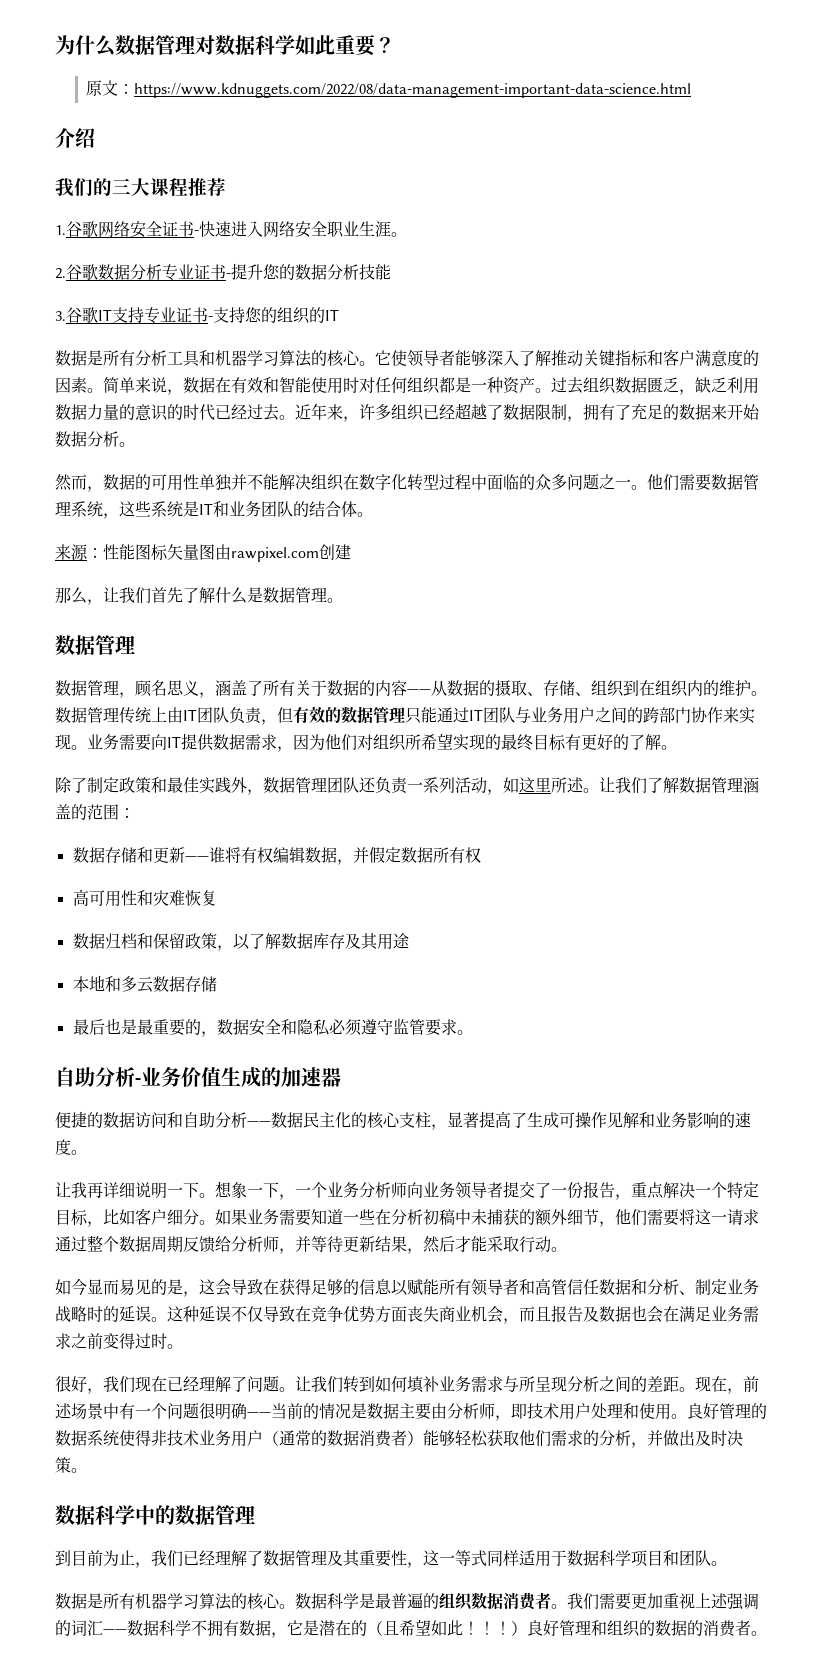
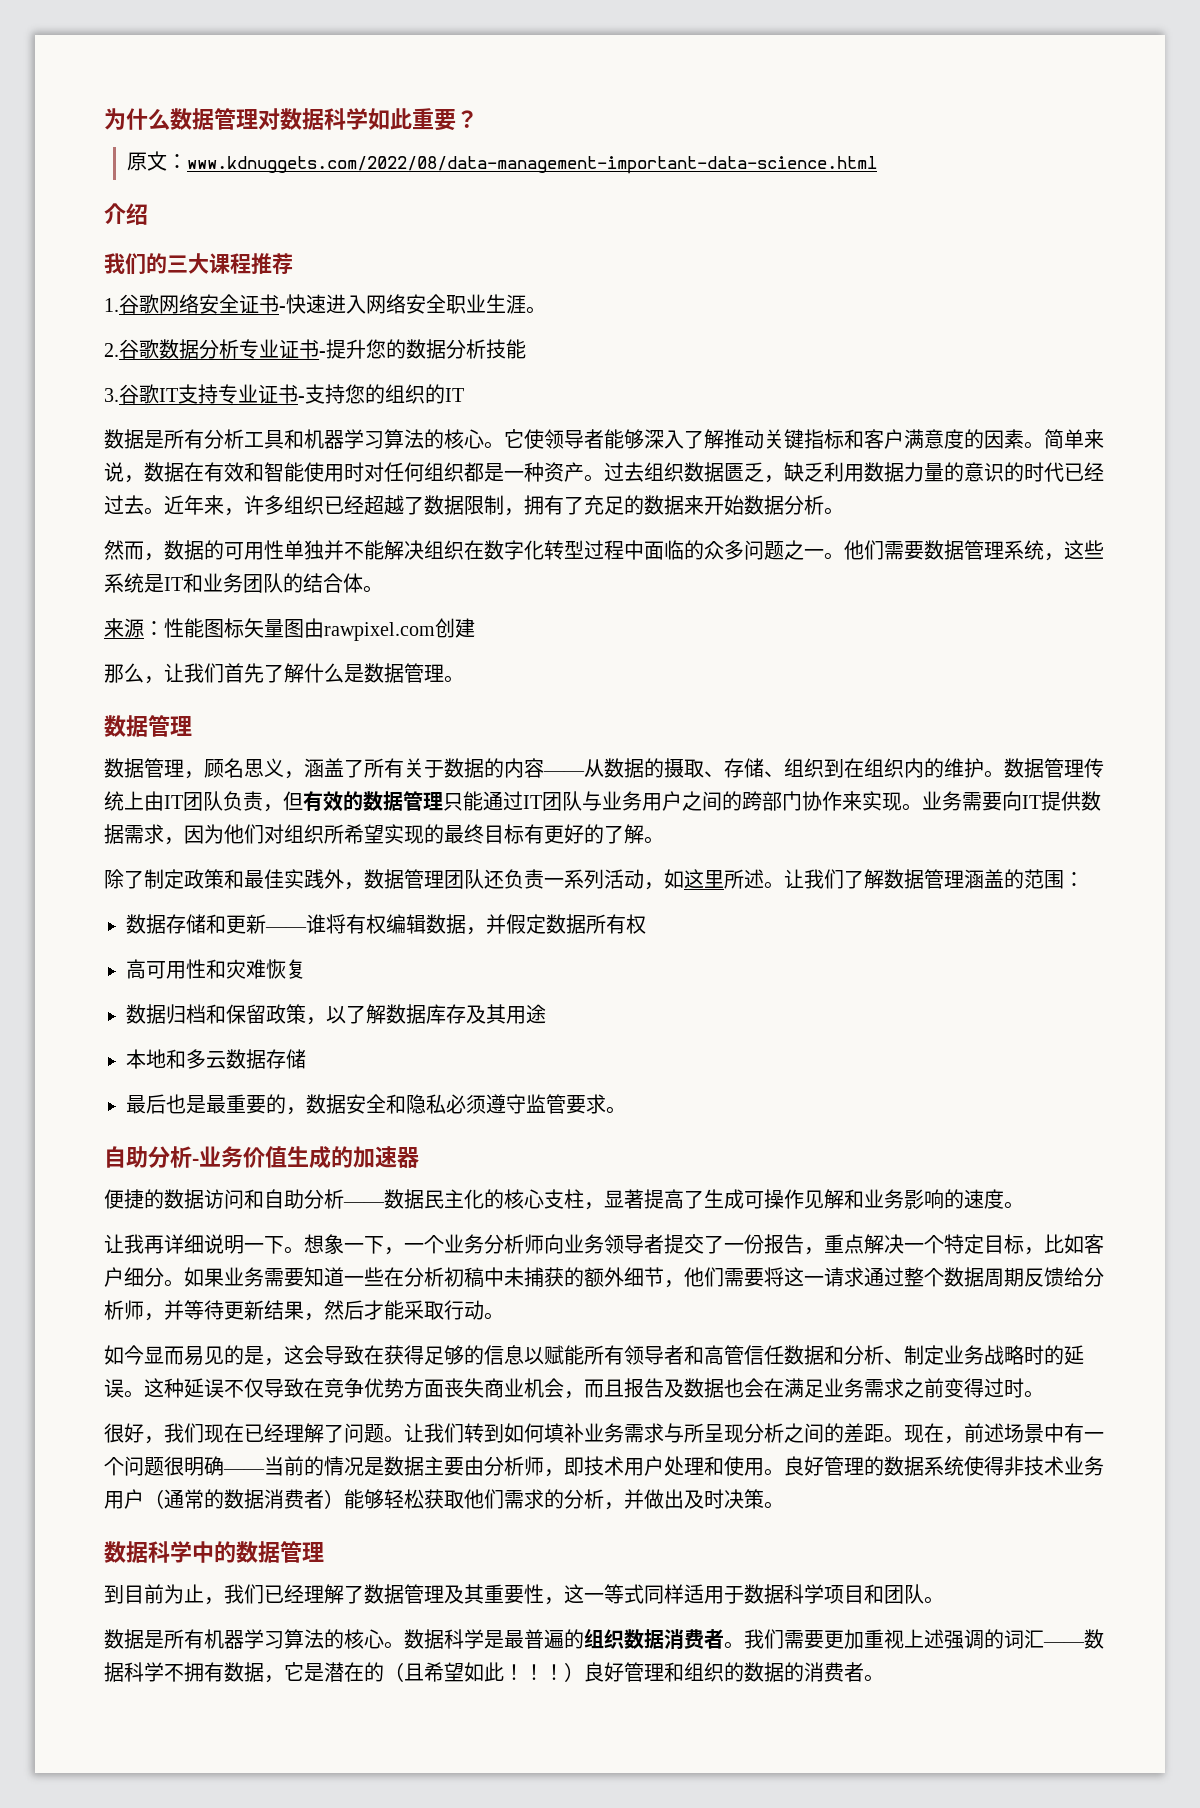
[134,83,692,98] https://www.kdnuggets.com/2022/08/data-management-important-data-science.html -> [187,156,878,174] www.kdnuggets.com/2022/08/data-management-important-data-science.html

